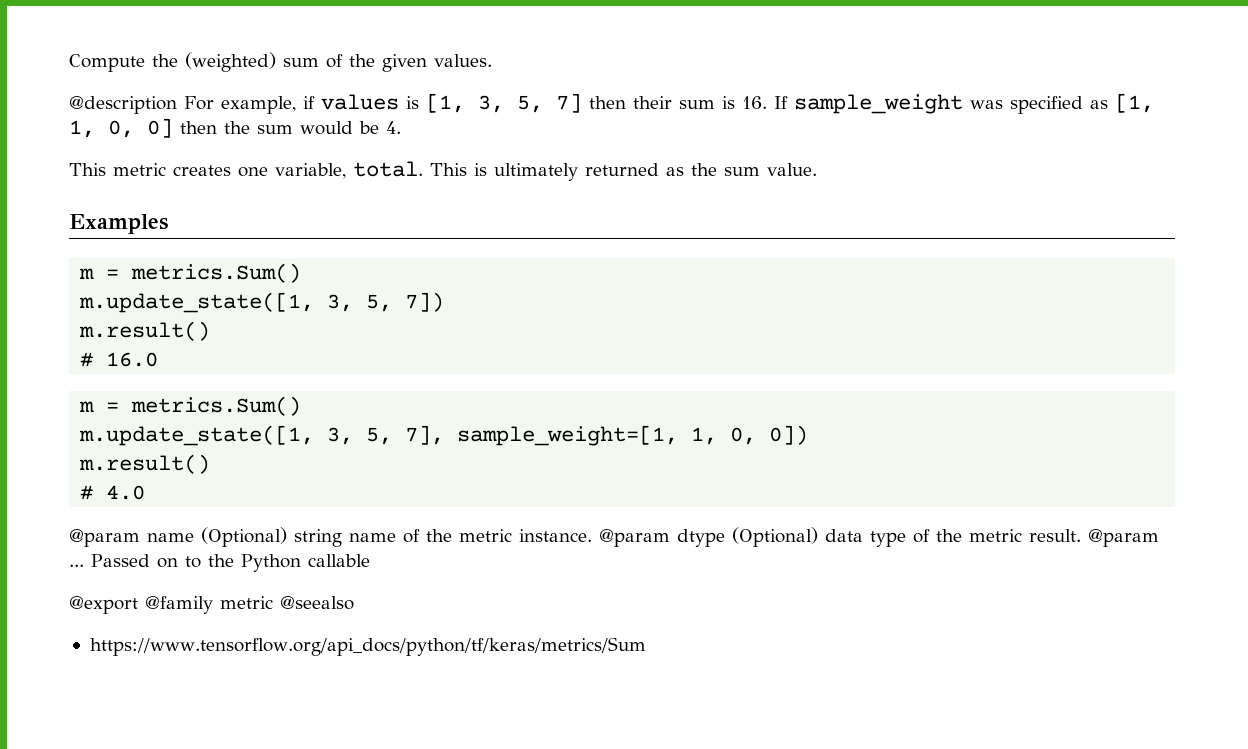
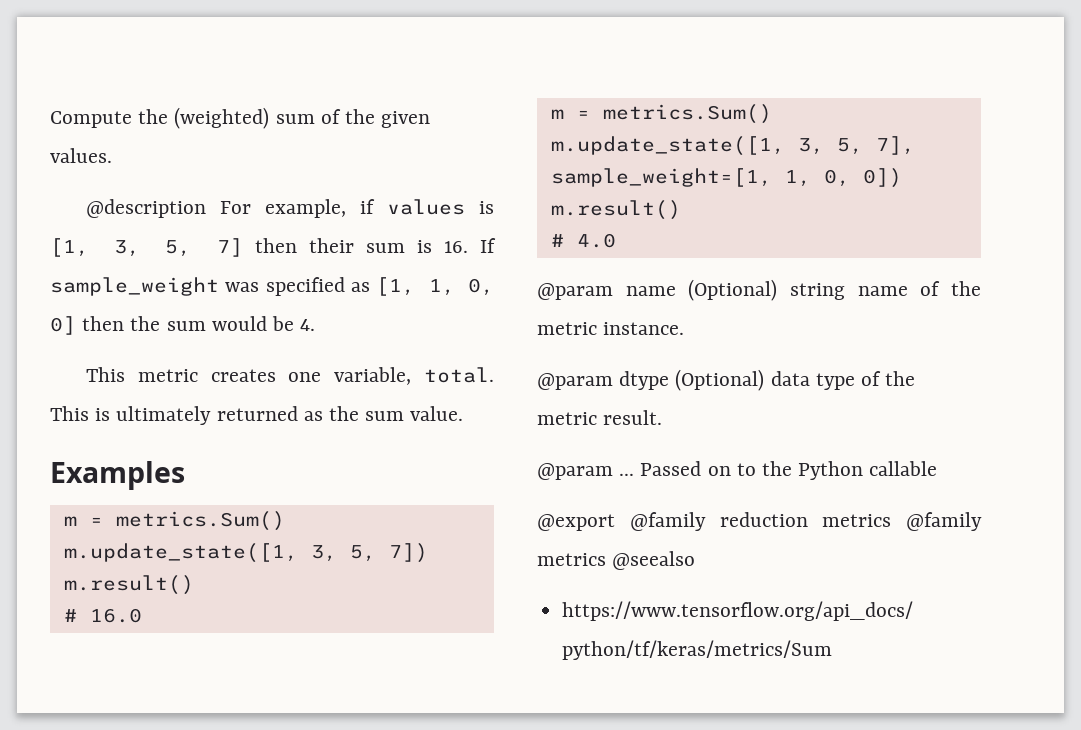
(592, 535) none -> (685, 328) //
(1081, 535) none -> (663, 417) //
[220,596,273,609] metric -> [719,512,982,531] [537,553,606,566] reduction metrics @family metrics

